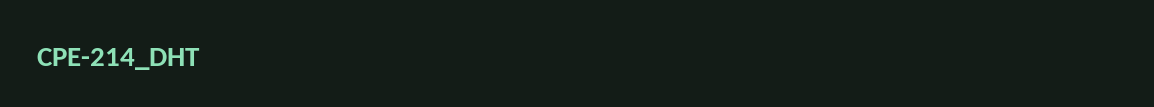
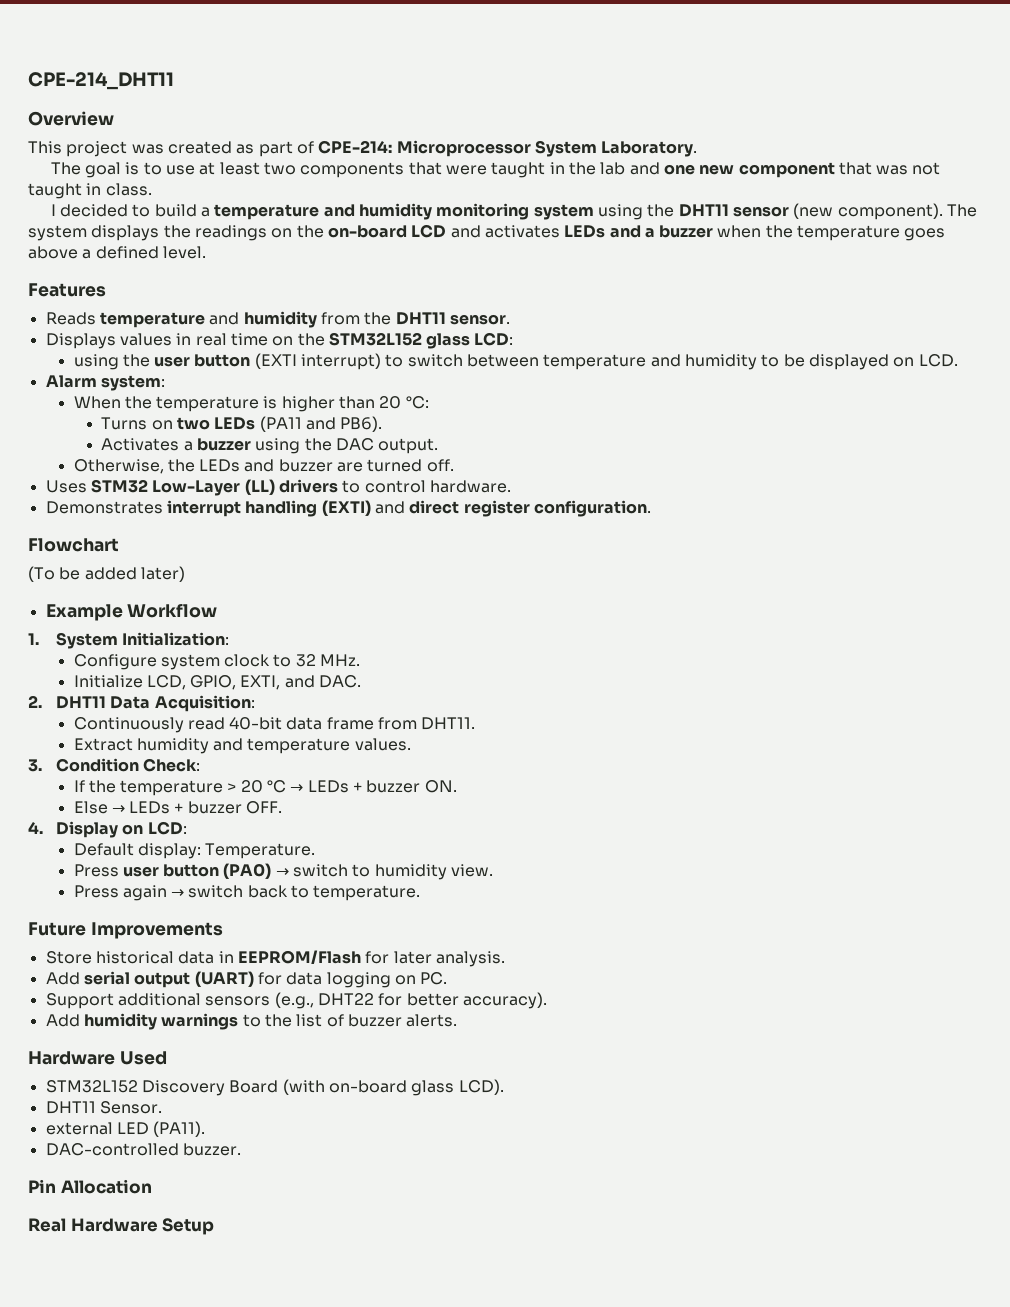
[37,48,200,70] CPE-214_DHT -> [28,72,174,90] [28,111,114,126] [28,140,698,157] [50,162,941,178] [28,183,152,199] [50,203,977,220] [28,224,946,241] [28,246,206,259] [28,283,106,297] [45,311,510,328] [45,332,514,349] [73,353,958,370] [45,375,165,391] [73,396,429,412] [101,416,383,432] [101,438,439,454] [73,459,454,474] [45,479,511,496] [45,500,651,517] [28,538,119,552] [28,566,185,582] [45,604,218,621] [28,632,230,649] [73,654,361,670] [73,675,362,690] [28,695,255,712] [73,717,476,733] [73,738,411,754] [28,758,201,772] [73,780,457,796] [73,801,283,814] [28,821,187,838] [73,843,316,859] [73,863,494,880] [73,885,421,901] [28,922,223,939] [45,950,505,967] [45,971,448,988] [45,992,547,1009] [45,1013,458,1030] [28,1051,167,1065] [45,1079,504,1096] [45,1101,162,1114] [45,1121,206,1137] [45,1143,241,1156] [28,1179,152,1194] [28,1218,215,1235] CPE-214_DHT11 // Overview // This project was created as part of CPE-214: Microprocessor System Laboratory. // The goal is to use at least two components that were taught in the lab and one new component that was not taught in class. // I decided to build a temperature and humidity monitoring system using the DHT11 sensor (new component). The system displays the readings on the on-board LCD and activates LEDs and a buzzer when the temperature goes above a defined level. // Features // Reads temperature and humidity from the DHT11 sensor. // Displays values in real time on the STM32L152 glass LCD: // using the user button (EXTI interrupt) to switch between temperature and humidity to be displayed on LCD. // Alarm system: // When the temperature is higher than 20 °C: // Turns on two LEDs (PA11 and PB6). // Activates a buzzer using the DAC output. // Otherwise, the LEDs and buzzer are turned off. // Uses STM32 Low-Layer (LL) drivers to control hardware. // Demonstrates interrupt handling (EXTI) and direct register configuration. // Flowchart // (To be added later) // Example Workflow // 1. System Initialization: // Configure system clock to 32 MHz. // Initialize LCD, GPIO, EXTI, and DAC. // 2. DHT11 Data Acquisition: // Continuously read 40-bit data frame from DHT11. // Extract humidity and temperature values. // 3. Condition Check: // If the temperature > 20 °C → LEDs + buzzer ON. // Else → LEDs + buzzer OFF. // 4. Display on LCD: // Default display: Temperature. // Press user button (PA0) → switch to humidity view. // Press again → switch back to temperature. // Future Improvements // Store historical data in EEPROM/Flash for later analysis. // Add serial output (UART) for data logging on PC. // Support additional sensors (e.g., DHT22 for better accuracy). // Add humidity warnings to the list of buzzer alerts. // Hardware Used // STM32L152 Discovery Board (with on-board glass LCD). // DHT11 Sensor. // external LED (PA11). // DAC-controlled buzzer. // Pin Allocation // Real Hardware Setup

